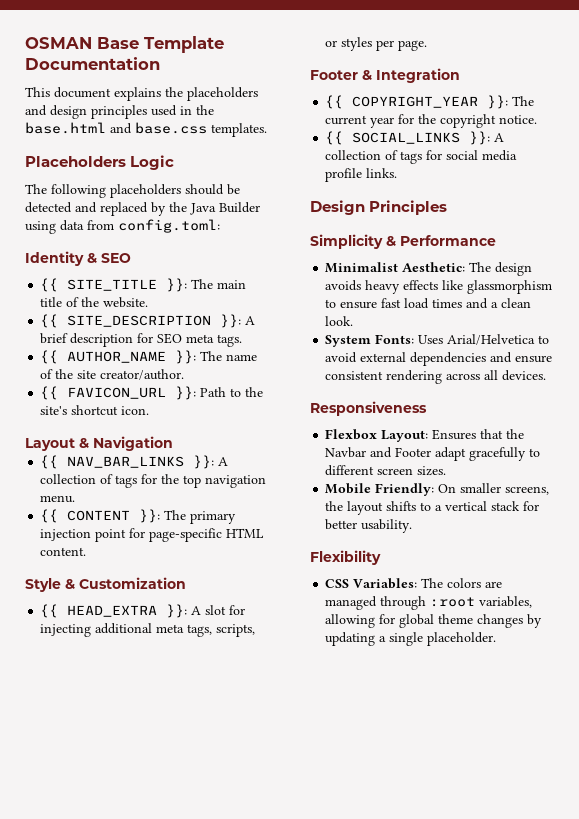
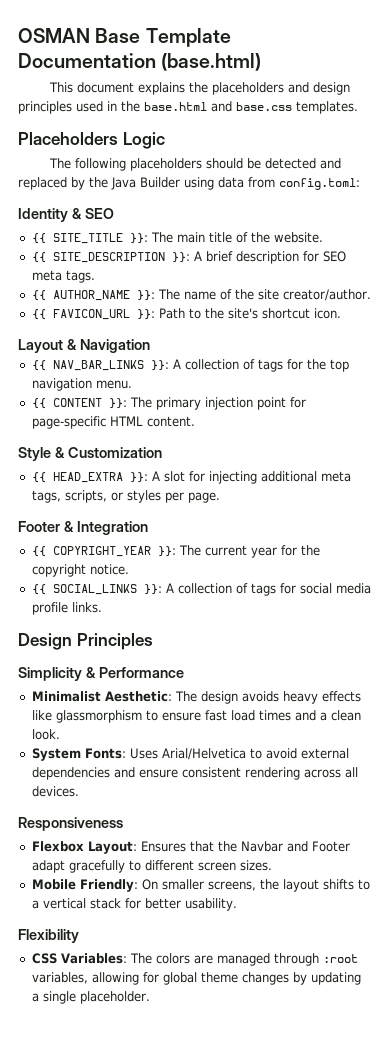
(160, 63) none -> [161,53,262,71] (base.html)

